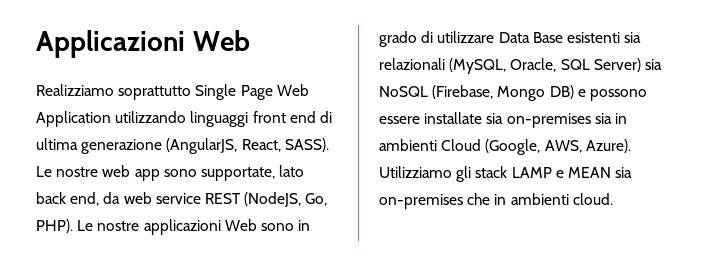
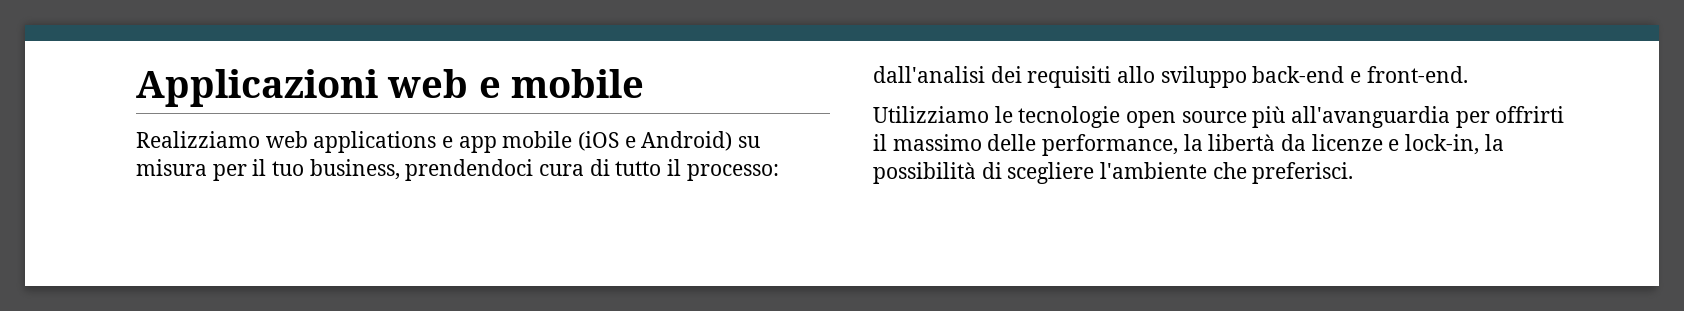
[192,30,250,51] [36,84,309,100] [36,111,332,127] [36,138,329,154] [36,165,305,181] [36,192,328,207] [36,219,311,235] [379,31,642,47] [379,58,662,74] [379,85,647,101] [379,112,627,128] [379,139,631,155] [379,166,633,182] [379,193,613,209] Web // Realizziamo soprattutto Single Page Web Application utilizzando linguaggi front end di ultima generazione (AngularJS, React, SASS). Le nostre web app sono supportate, lato back end, da web service REST (NodeJS, Go, PHP). Le nostre applicazioni Web sono in grado di utilizzare Data Base esistenti sia relazionali (MySQL, Oracle, SQL Server) sia NoSQL (Firebase, Mongo DB) e possono essere installate sia on-premises sia in ambienti Cloud (Google, AWS, Azure). Utilizziamo gli stack LAMP e MEAN sia on-premises che in ambienti cloud. -> [387,69,644,98] [136,131,761,153] [136,159,779,181] [873,66,1468,88] [873,106,1565,128] [873,134,1504,156] [873,162,1354,184] web e mobile // Realizziamo web applications e app mobile (iOS e Android) su misura per il tuo business, prendendoci cura di tutto il processo: dall'analisi dei requisiti allo sviluppo back-end e front-end. // Utilizziamo le tecnologie open source più all'avanguardia per offrirti il massimo delle performance, la libertà da licenze e lock-in, la possibilità di scegliere l'ambiente che preferisci.

